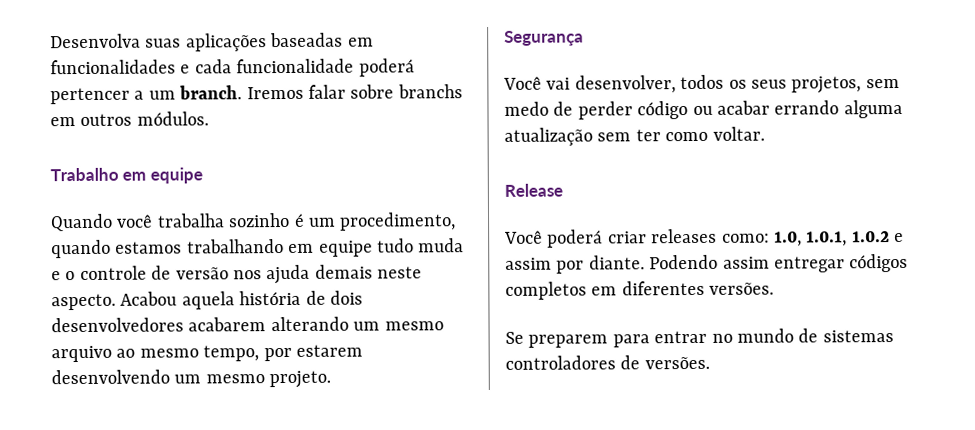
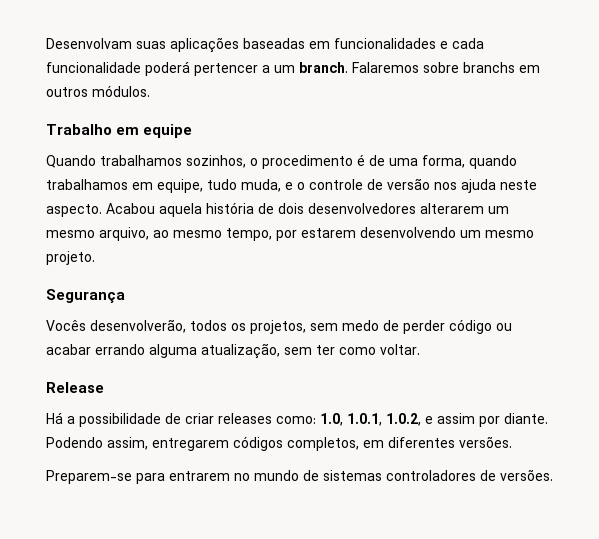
[50,33,141,49] Desenvolva -> [46,38,132,49] Desenvolvam
[246,84,346,100] Iremos falar -> [352,62,419,73] Falaremos
[116,212,457,231] [51,238,465,259] você trabalha sozinho é um procedimento, quando estamos trabalhando em equipe tudo muda -> [100,154,517,169] [46,179,281,193] trabalhamos sozinhos, o procedimento é de uma forma, quando trabalhamos em equipe, tudo muda,
[314,264,373,279] demais -> (496, 186) none
[188,316,444,332] [51,345,112,363] acabarem alterando um mesmo arquivo -> [420,203,509,214] [46,227,149,241] alterarem um mesmo arquivo,
[503,75,676,94] Você vai desenvolver, -> [46,319,186,333] Vocês desenvolverão,
[751,79,787,89] seus -> (246, 327) none
[504,127,593,146] atualização -> [201,343,280,359] atualização,
[504,229,604,248] Você poderá -> [46,412,181,427] Há a possibilidade de
[851,231,890,243] 1.0.2 -> [386,413,421,426] 1.0.2,
[722,253,909,273] [505,281,587,300] assim entregar códigos completos -> [107,436,359,451] assim, entregarem códigos completos,
[505,330,708,348] Se preparem para entrar -> [46,470,230,484] Preparem-se para entrarem

